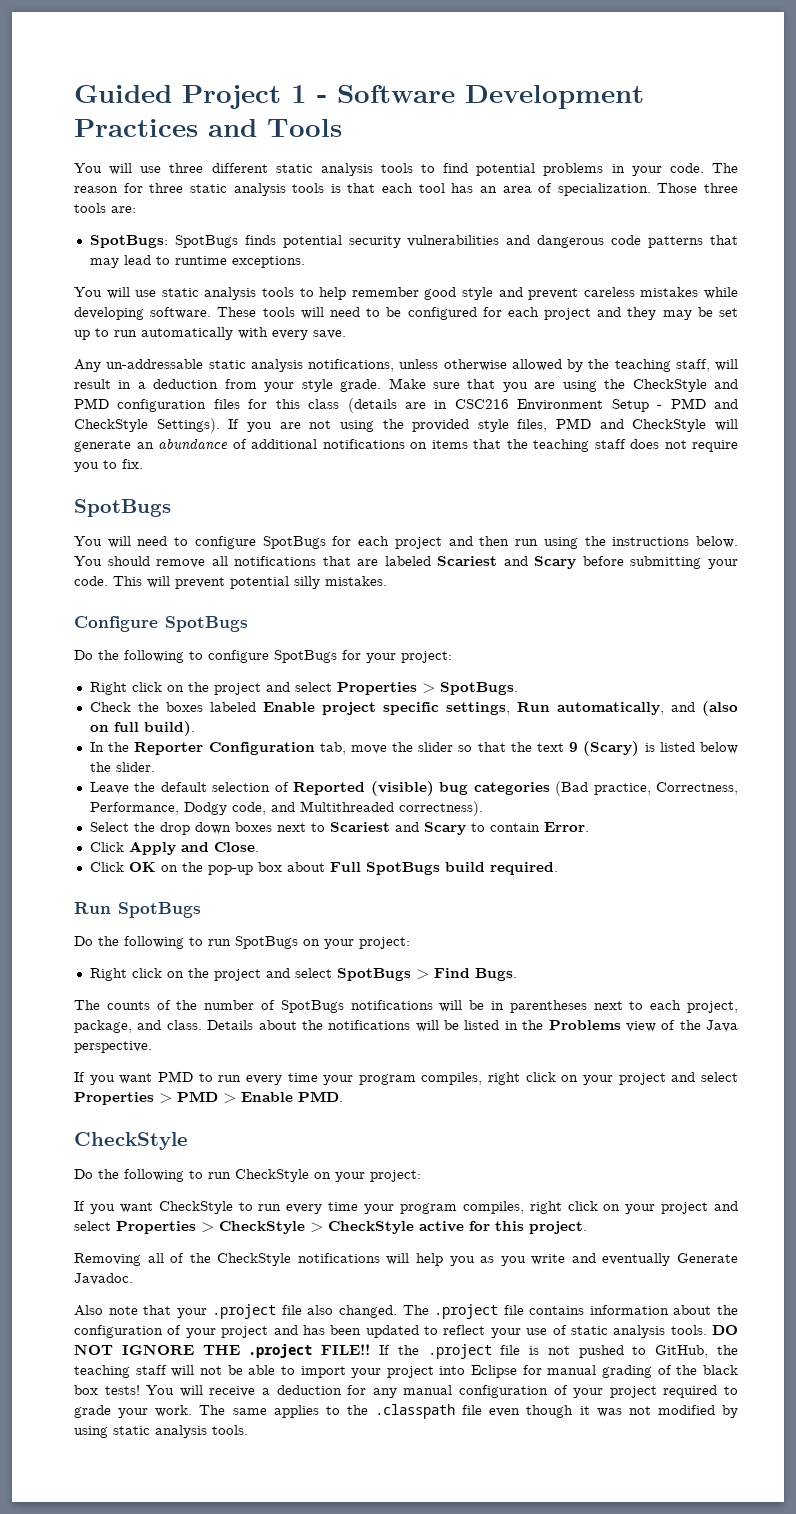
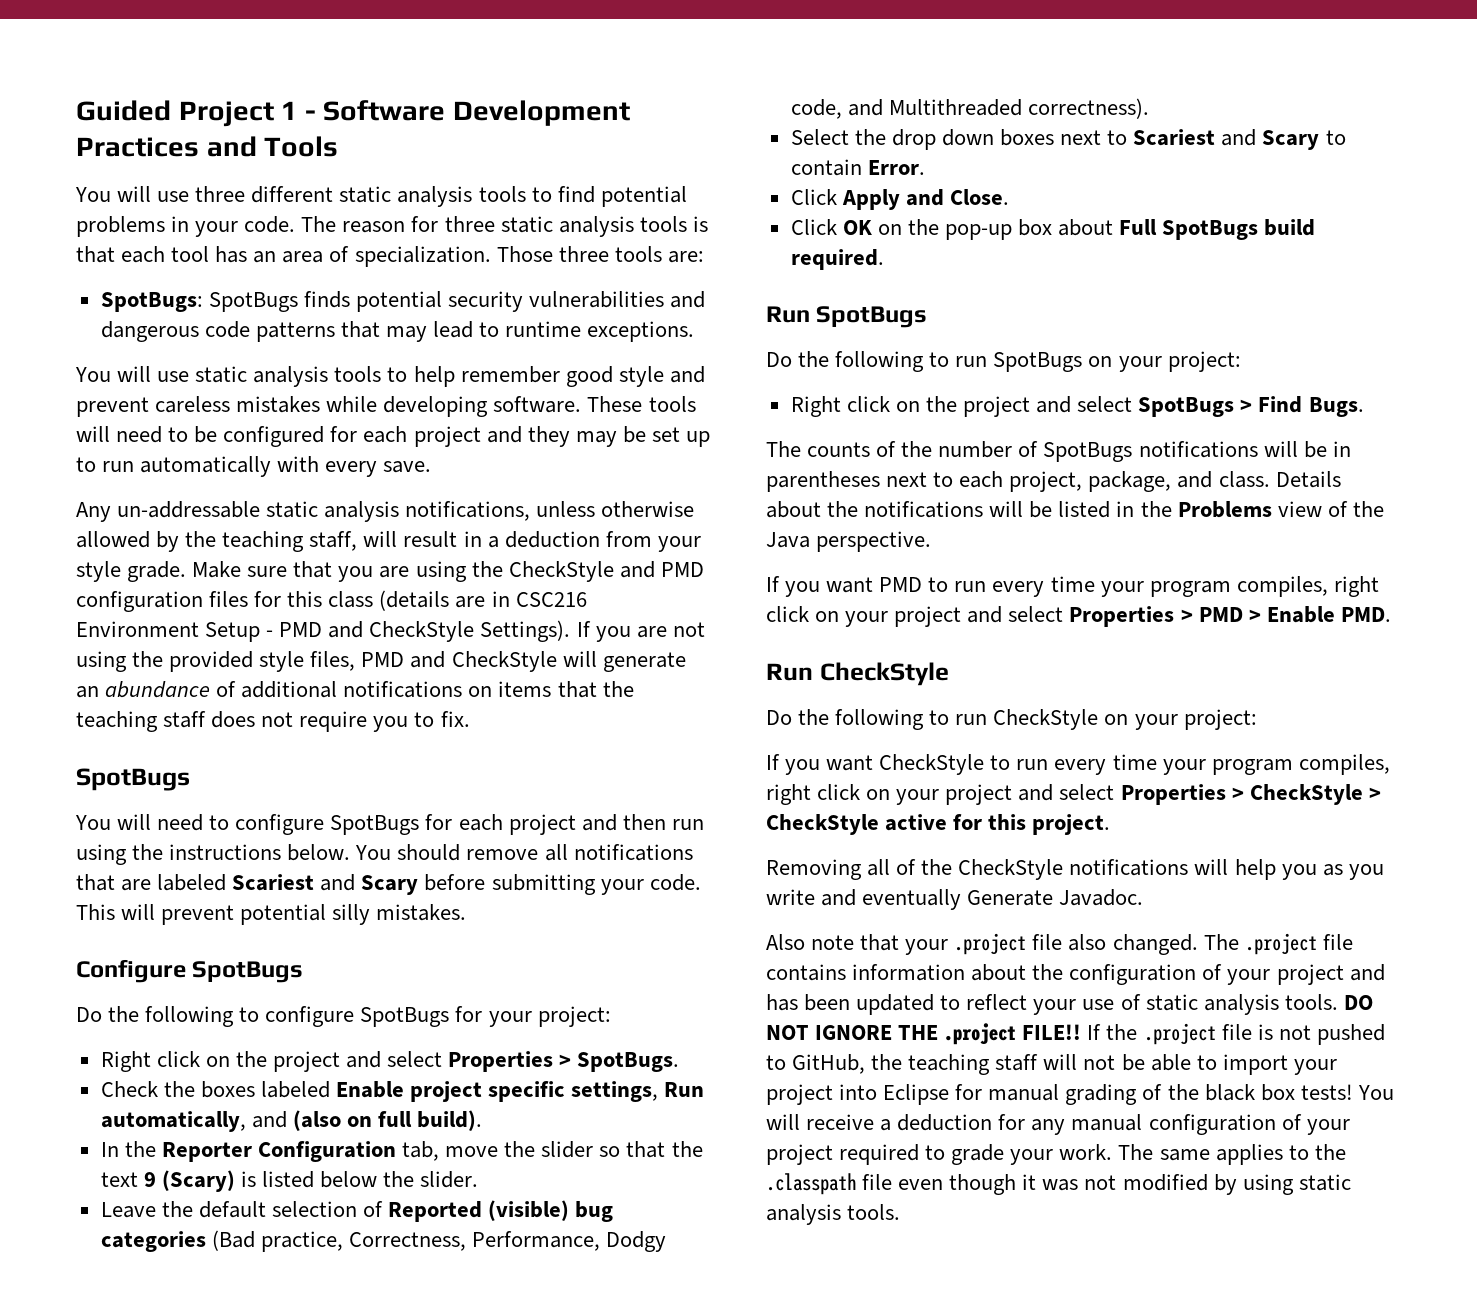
(343, 1096) none -> [766,663,813,681] Run

